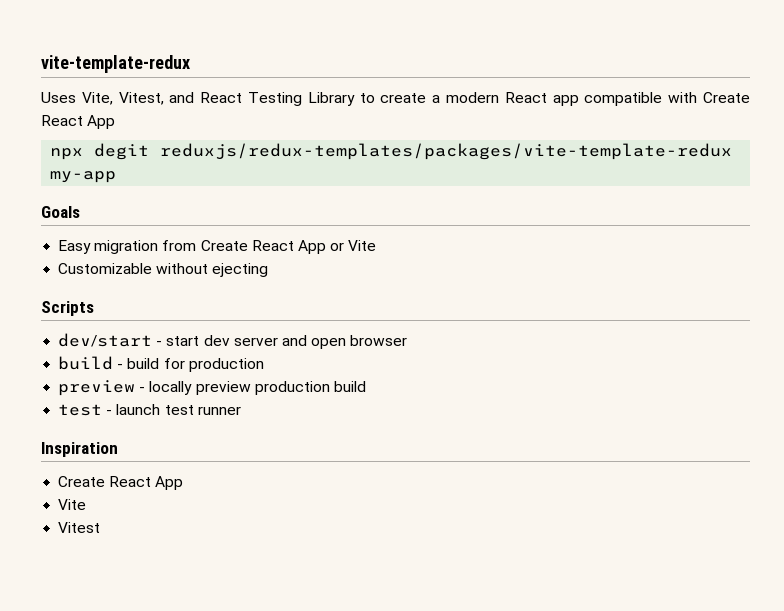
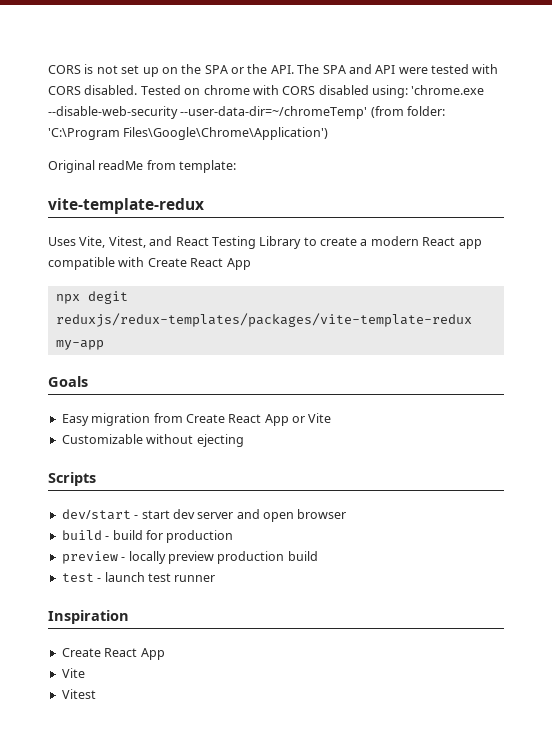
(41, 64) none -> [48,64,499,77] [48,85,485,98] [48,106,446,119] [48,127,329,140] [48,160,237,173] CORS is not set up on the SPA or the API. The SPA and API were tested with CORS disabled. Tested on chrome with CORS disabled using: 'chrome.exe --disable-web-security --user-data-dir=~/chromeTemp' (from folder: 'C:\Program Files\Google\Chrome\Application') // Original readMe from template: //

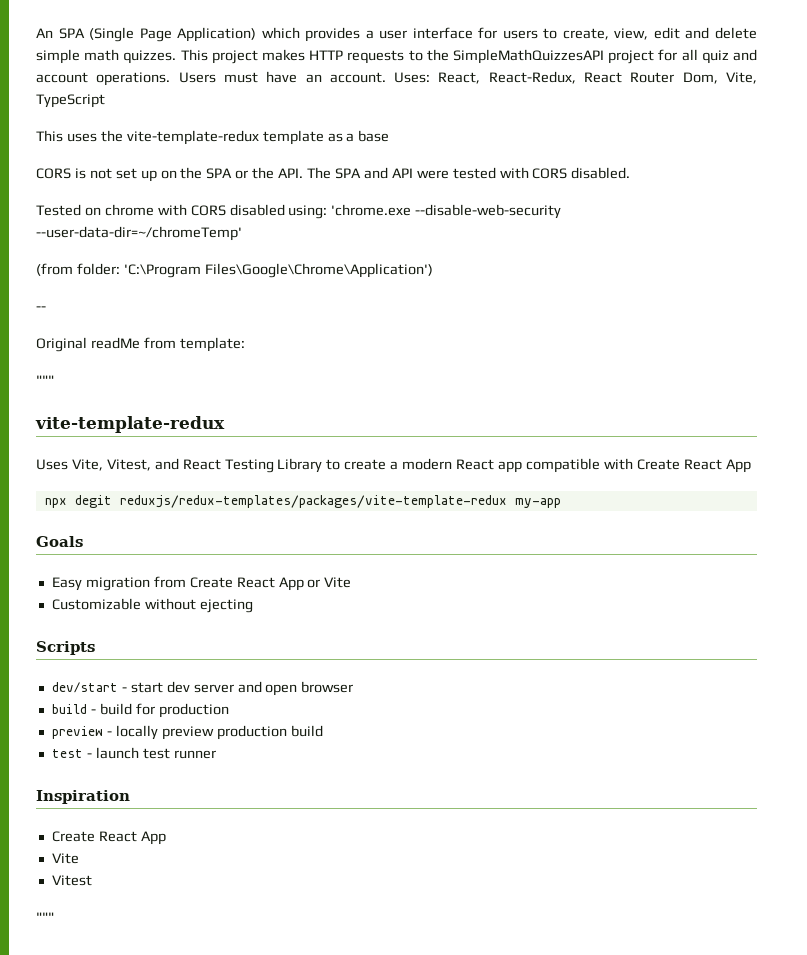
(48, 69) none -> [36,27,757,42] [36,49,758,64] [36,71,757,86] [36,94,105,108] [36,130,390,145] An SPA (Single Page Application) which provides a user interface for users to create, view, edit and delete simple math quizzes. This project makes HTTP requests to the SimpleMathQuizzesAPI project for all quiz and account operations. Users must have an account. Uses: React, React-Redux, React Router Dom, Vite, TypeScript // This uses the vite-template-redux template as a base //
(138, 90) none -> (631, 173) //
(368, 112) none -> (242, 233) //
(329, 133) none -> [36,306,46,311] // --
(237, 166) none -> [36,375,54,385] // """
(96, 694) none -> [36,912,54,922] // """

